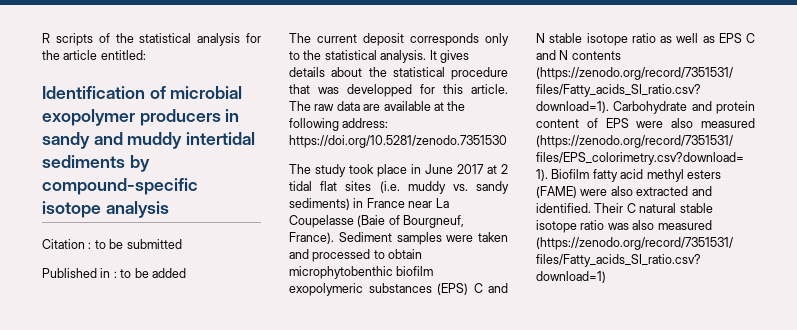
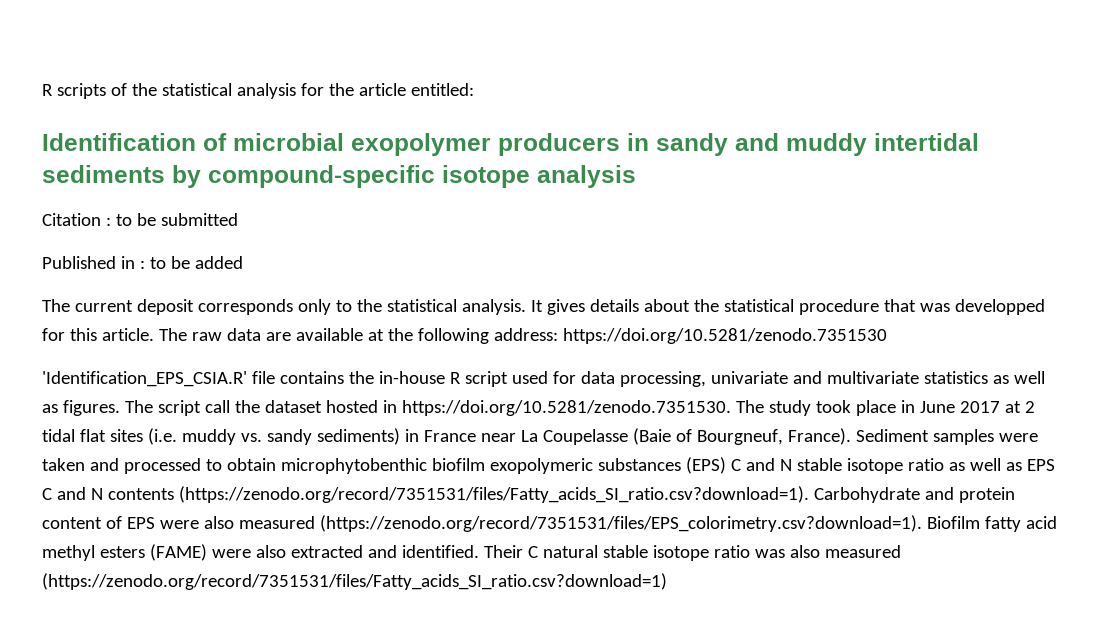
(507, 141) none -> [42,371,1045,387] [42,400,731,416] 'Identification_EPS_CSIA.R' file contains the in-house R script used for data processing, univariate and multivariate statistics as well as figures. The script call the dataset hosted in https://doi.org/10.5281/zenodo.7351530.

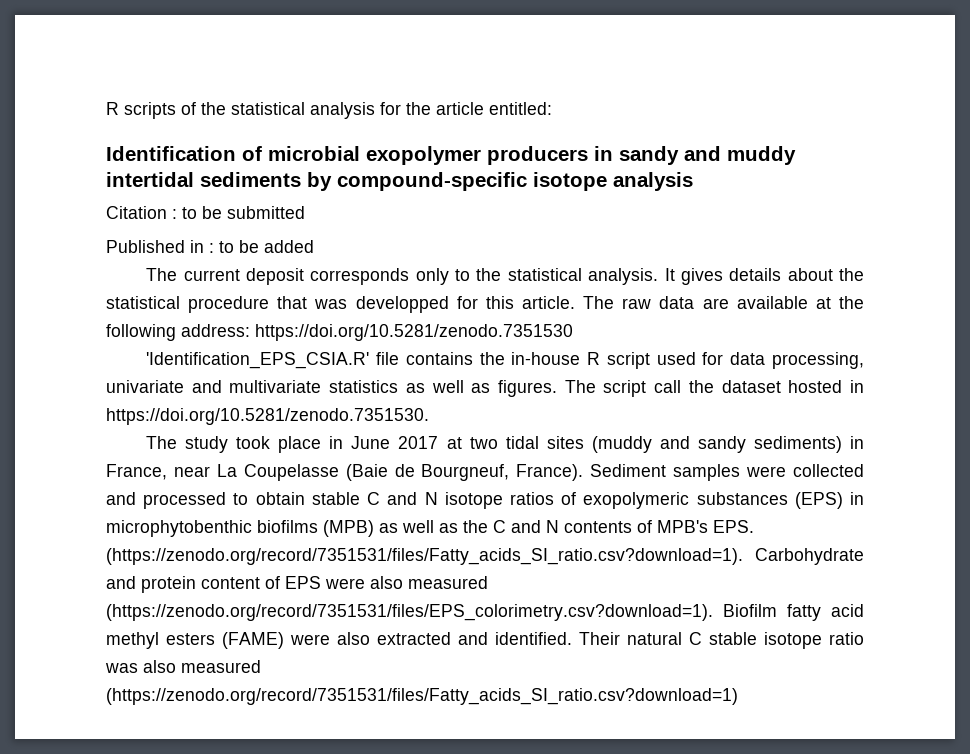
(731, 408) none -> (429, 416) //
[1024,401,1035,413] [42,428,262,445] 2 tidal flat sites (i.e. muddy vs. -> [469,436,690,453] two tidal sites (muddy and
[423,430,476,442] France -> [106,464,167,480] France,
[675,429,692,442] of -> [394,464,415,477] de
[42,458,85,471] taken -> [793,464,864,477] collected
[280,457,1055,474] microphytobenthic biofilm exopolymeric substances (EPS) C and N stable isotope ratio as well as EPS -> [311,492,864,509] [106,520,488,537] stable C and N isotope ratios of exopolymeric substances (EPS) in microphytobenthic biofilms (MPB) as well as the
(174, 494) none -> [637,520,754,533] of MPB's EPS.
[527,545,598,558] C natural -> [627,632,702,645] natural C

